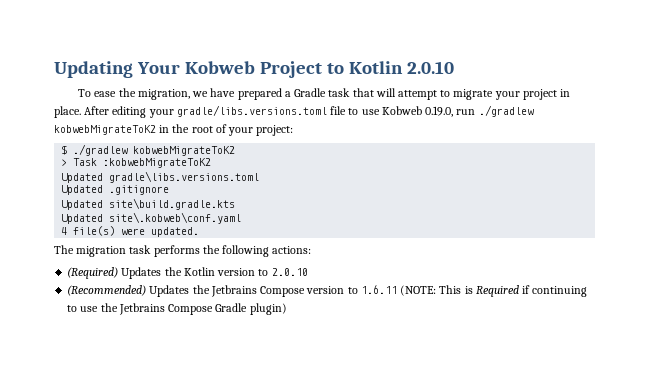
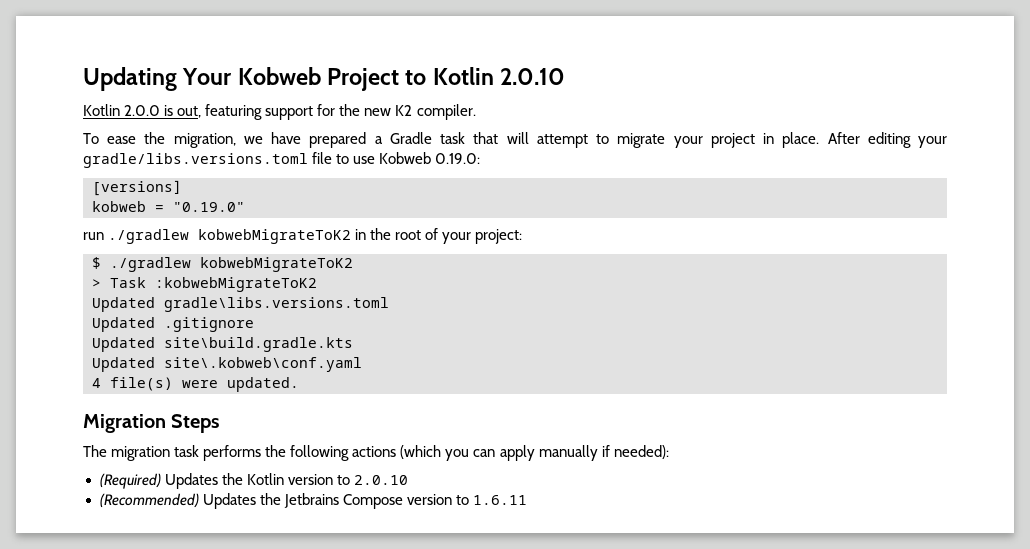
(454, 67) none -> [83,104,476,120] // Kotlin 2.0.0 is out, featuring support for the new K2 compiler.
[425,106,454,117] 0.19.0, -> [435,153,481,164] [92,180,182,196] [92,201,245,212] 0.19.0: // [versions] // kobweb = "0.19.0" //
(200, 232) none -> [83,414,220,433] // Migration Steps
[272,246,312,254] actions: -> [352,445,669,461] actions (which you can apply manually if needed):
[400,285,588,297] [67,303,287,315] (NOTE: This is Required if continuing to use the Jetbrains Compose Gradle plugin) -> (527, 500) none

